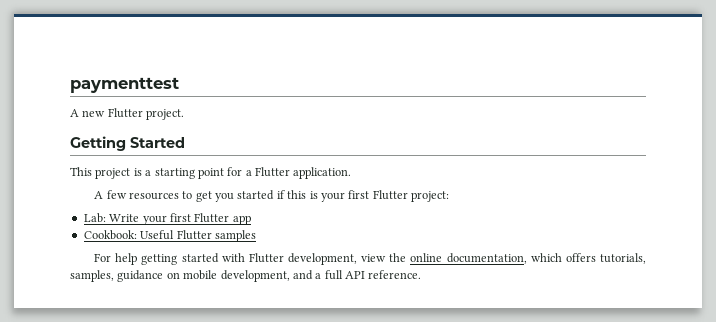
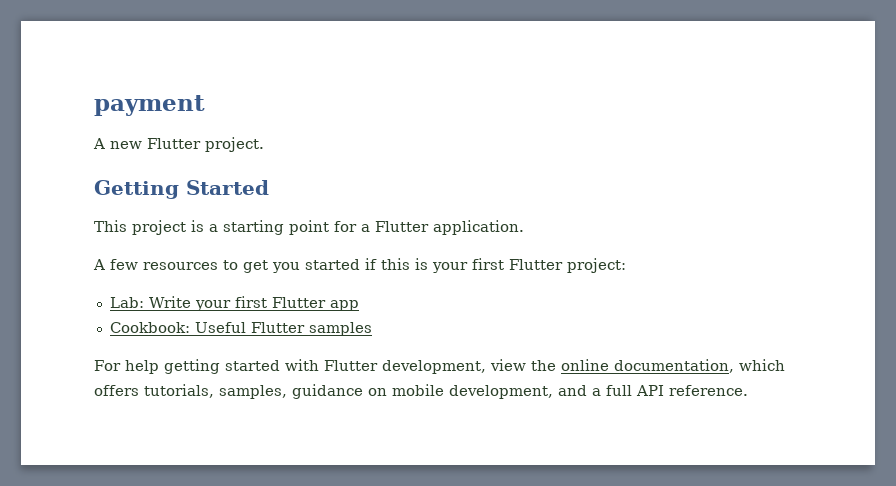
[70,77,179,93] paymenttest -> [94,95,205,116] payment

